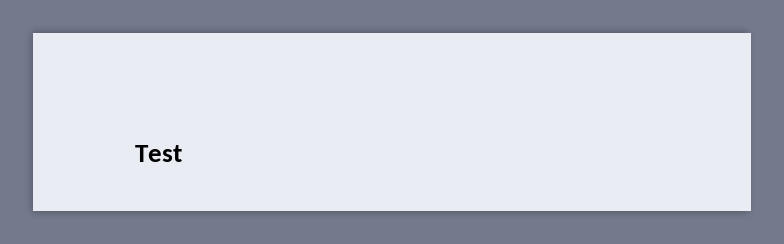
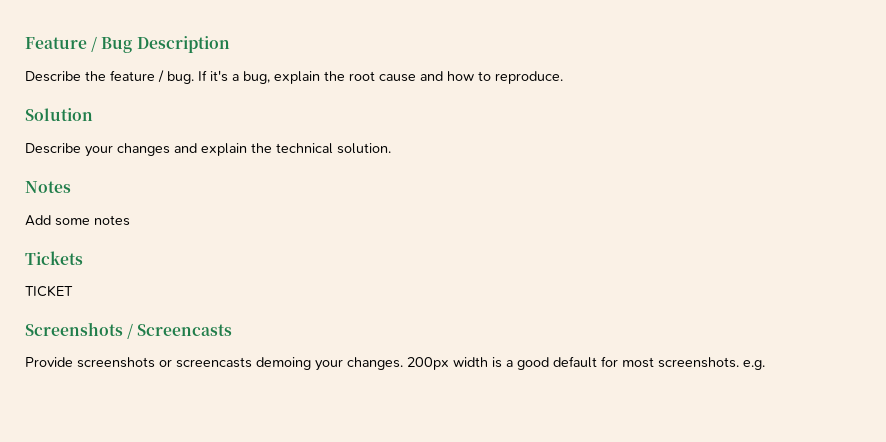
[135,145,182,162] Test -> [25,36,230,53] [25,70,563,84] [25,108,93,121] [25,143,391,157] [25,181,71,193] [25,215,130,226] [25,251,83,265] [25,285,73,297] [25,322,233,339] [25,356,765,371] Feature / Bug Description // Describe the feature / bug. If it's a bug, explain the root cause and how to reproduce. // Solution // Describe your changes and explain the technical solution. // Notes // Add some notes // Tickets // TICKET // Screenshots / Screencasts // Provide screenshots or screencasts demoing your changes. 200px width is a good default for most screenshots. e.g.

